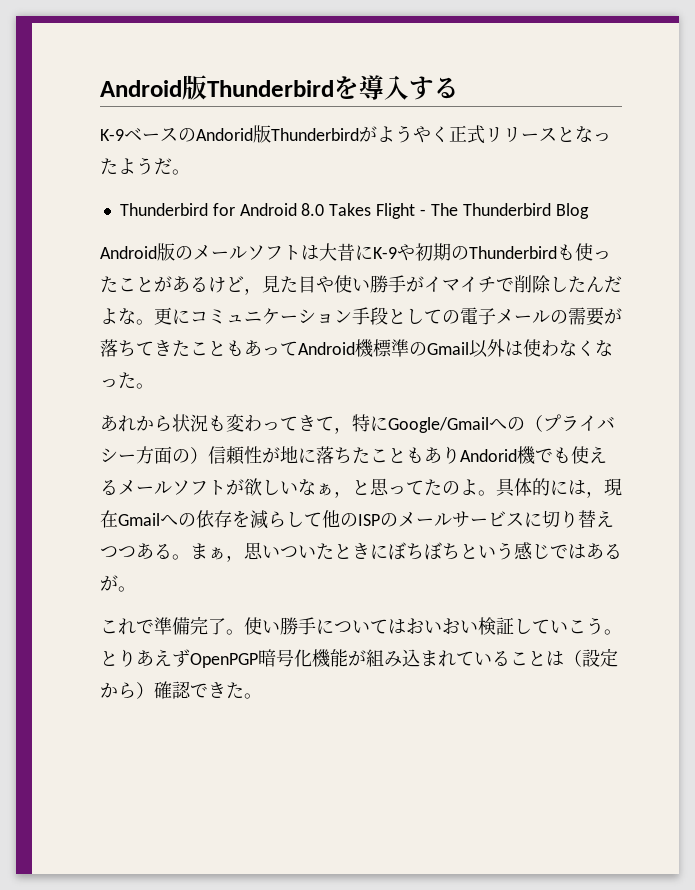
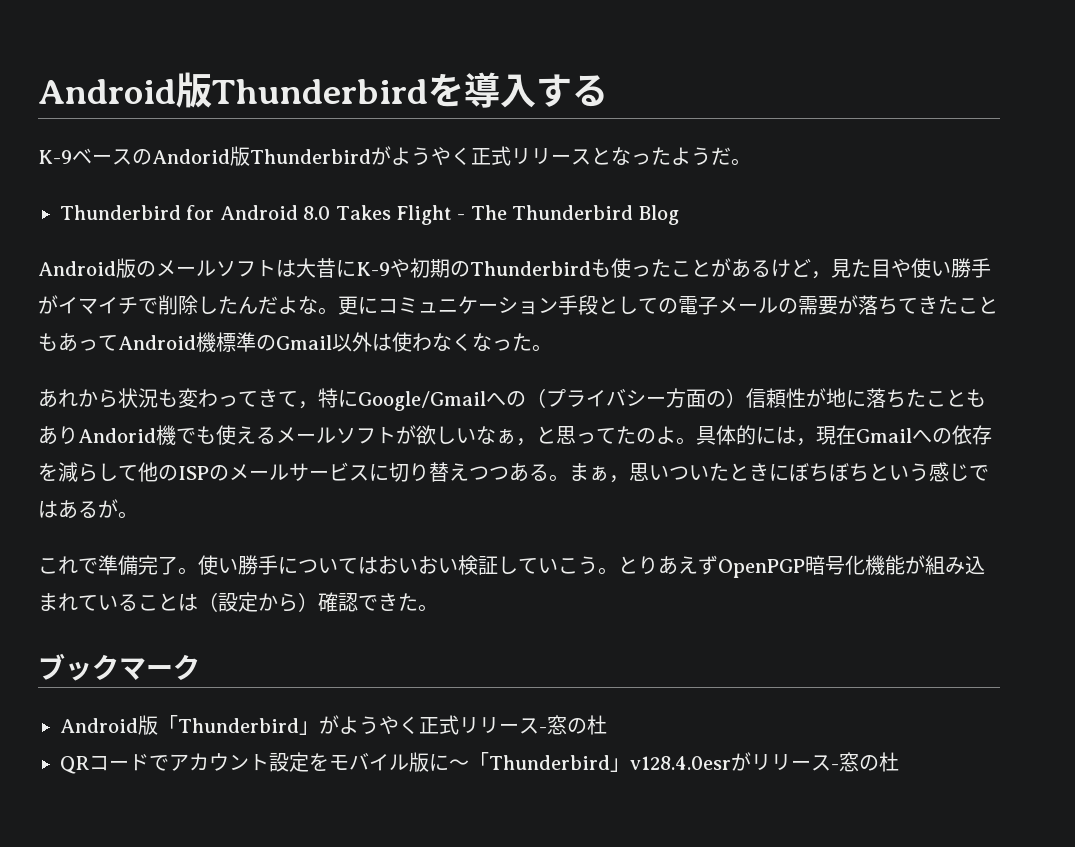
(262, 696) none -> [38,653,200,681] [60,715,607,735] [60,752,899,774] // ブックマーク // Android版「Thunderbird」がようやく正式リリース-窓の杜 // QRコードでアカウント設定をモバイル版に～「Thunderbird」v128.4.0esrがリリース-窓の杜

